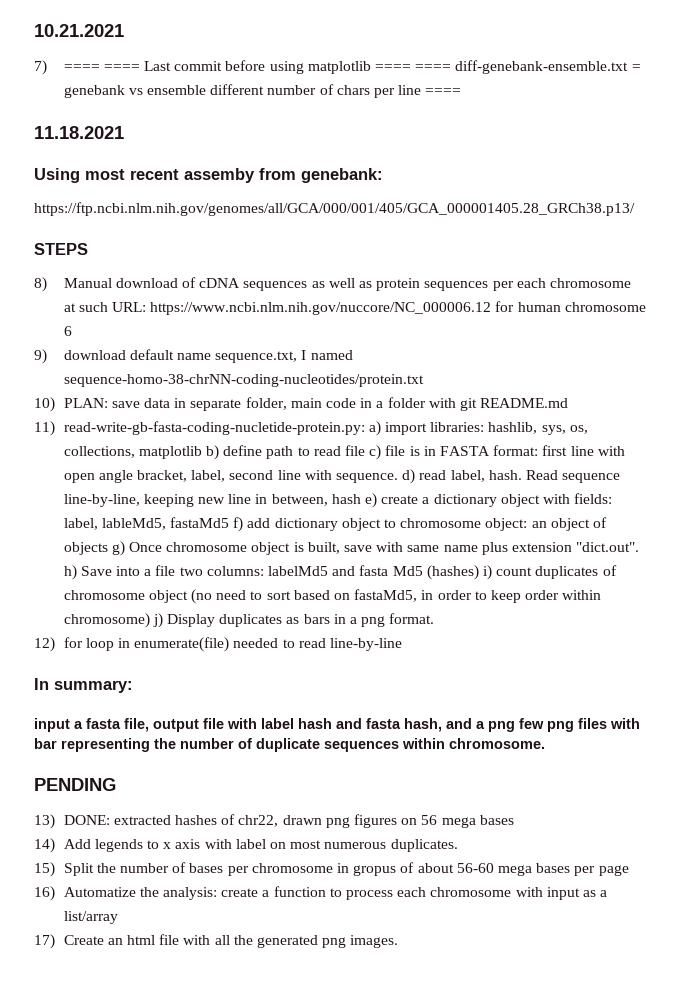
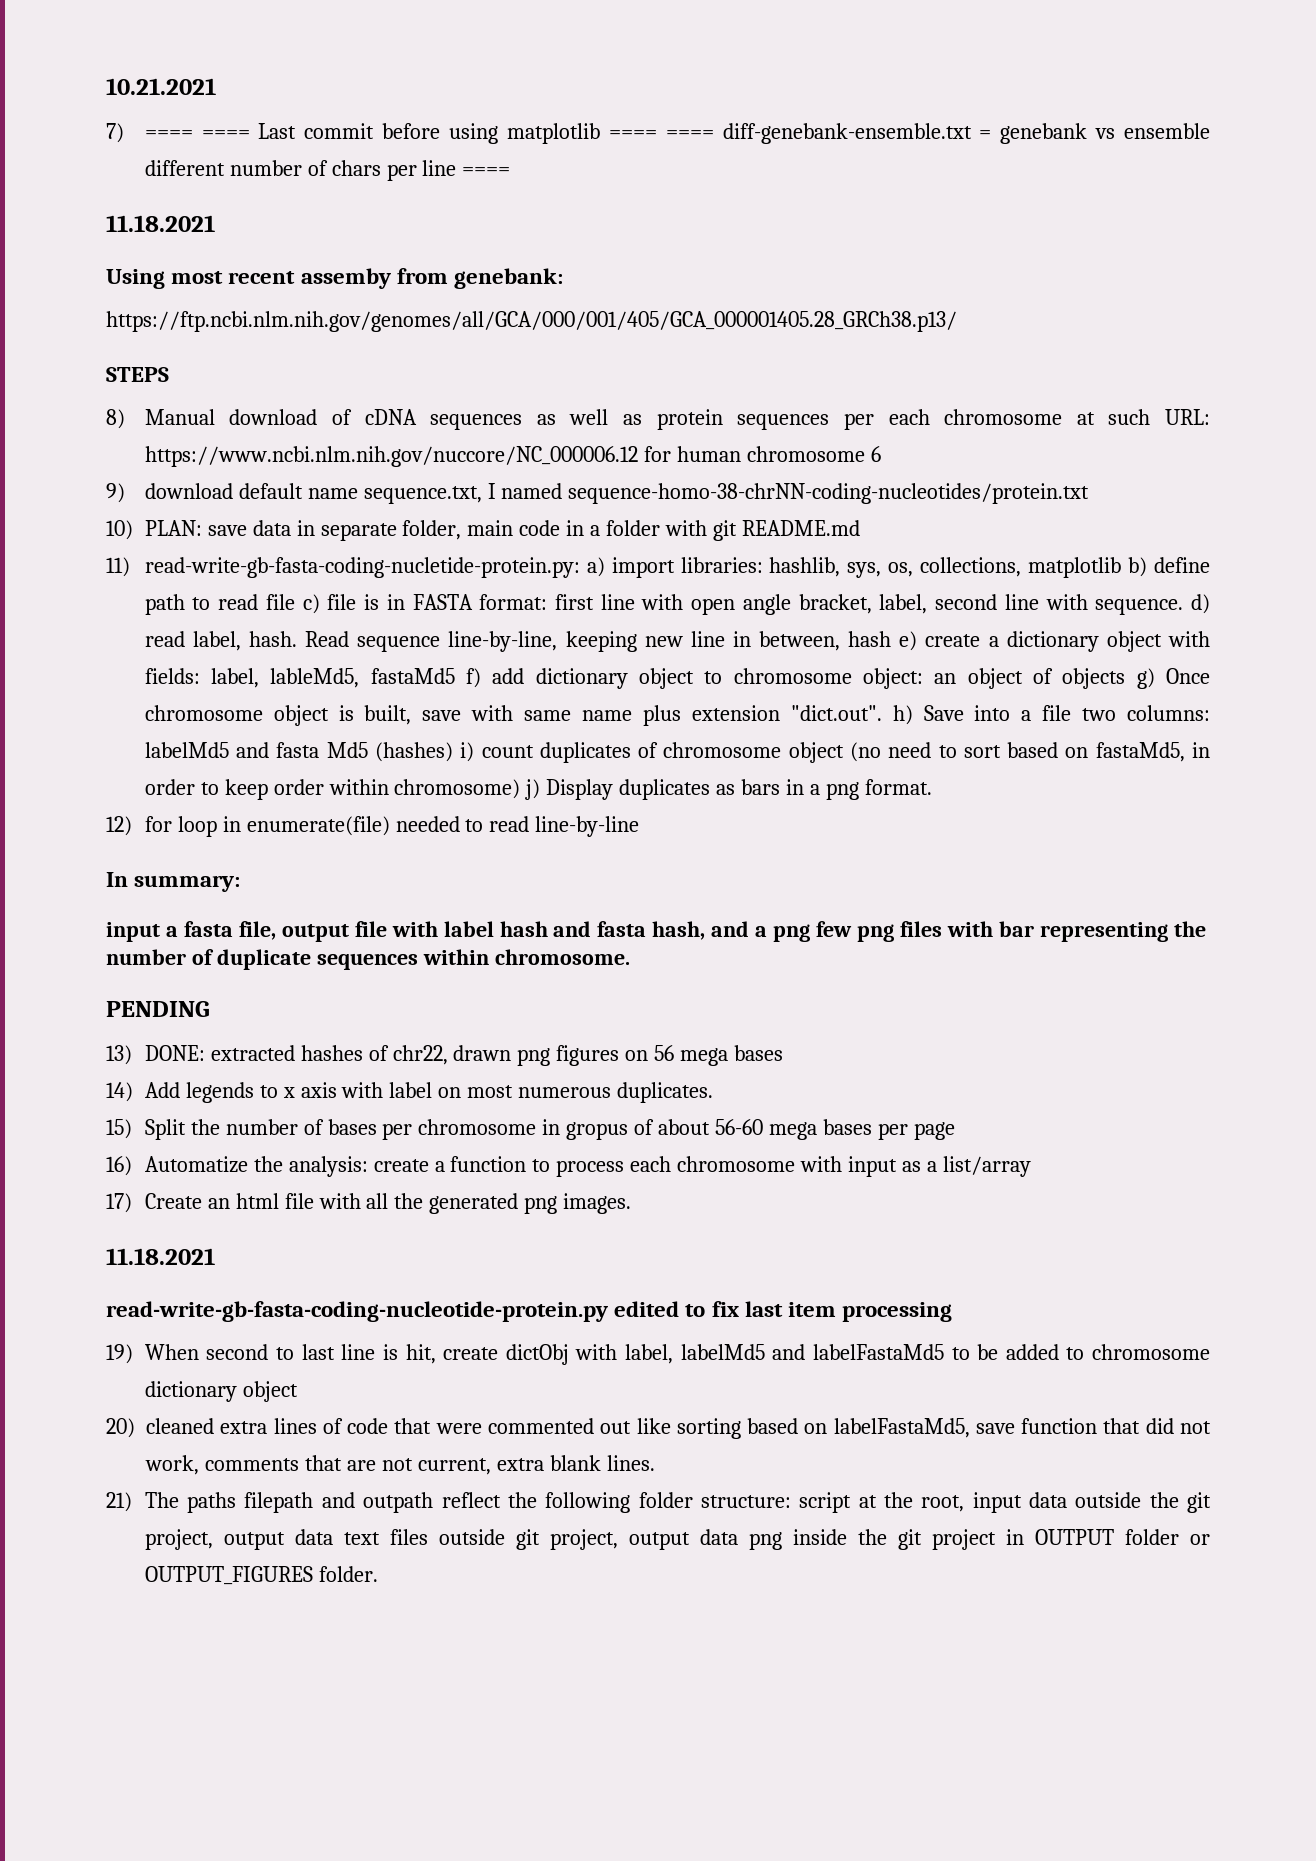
(399, 941) none -> [106,1248,215,1265] [106,1301,953,1322] [106,1344,1211,1365] [144,1381,298,1402] [106,1418,1212,1439] [145,1455,655,1475] [106,1492,1211,1513] [144,1529,1210,1550] [144,1566,378,1585] // 11.18.2021 // read-write-gb-fasta-coding-nucleotide-protein.py edited to fix last item processing // 19) When second to last line is hit, create dictObj with label, labelMd5 and labelFastaMd5 to be added to chromosome dictionary object // 20) cleaned extra lines of code that were commented out like sorting based on labelFastaMd5, save function that did not work, comments that are not current, extra blank lines. // 21) The paths filepath and outpath reflect the following folder structure: script at the root, input data outside the git project, output data text files outside git project, output data png inside the git project in OUTPUT folder or OUTPUT_FIGURES folder.

